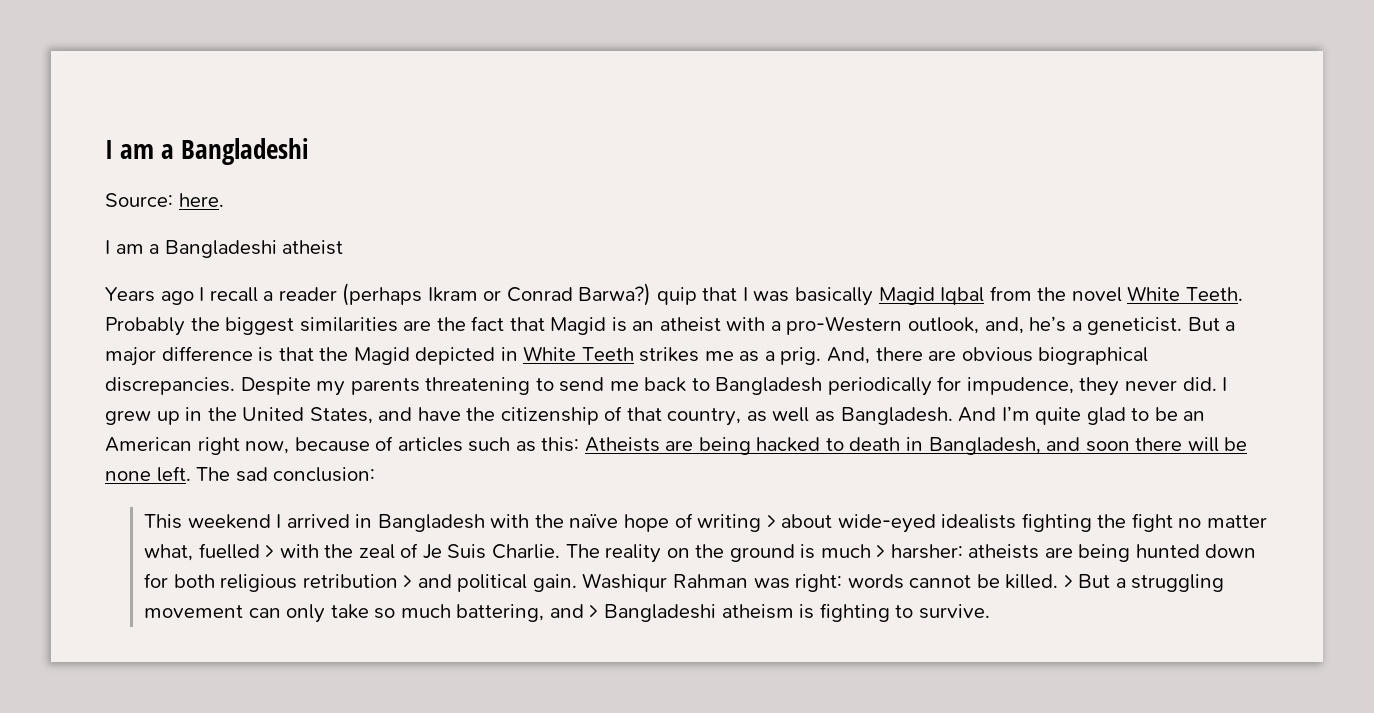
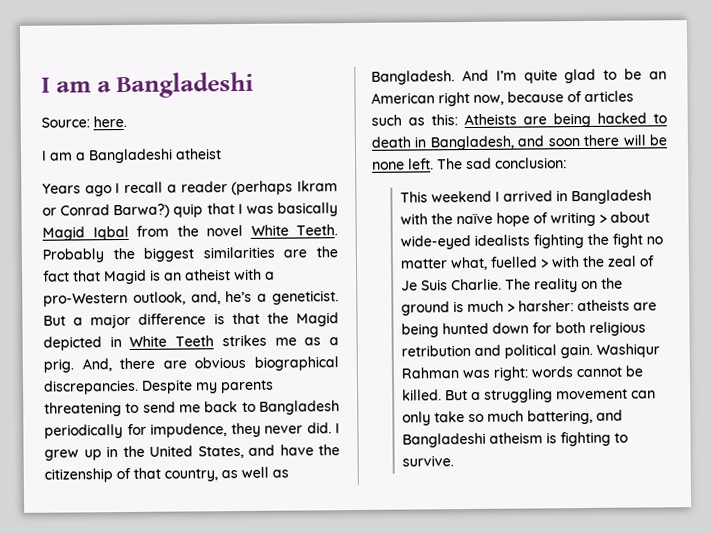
[403,575,413,588] > -> (471, 350) none
[1063,575,1073,588] > -> (442, 395) none
[589,605,599,618] > -> (623, 415) none

